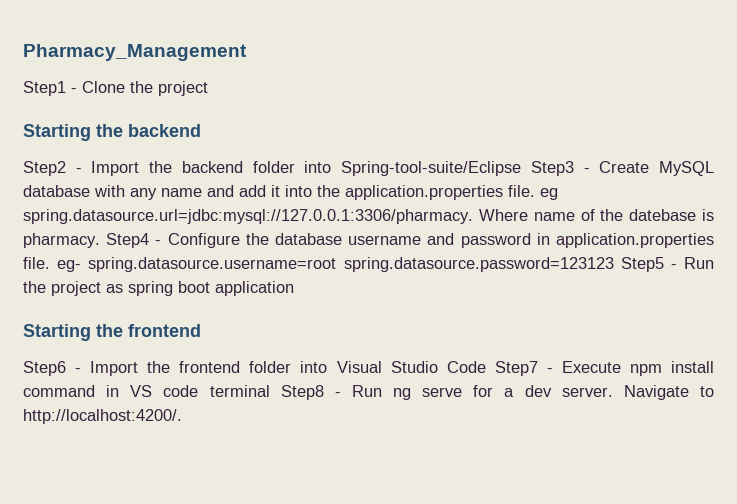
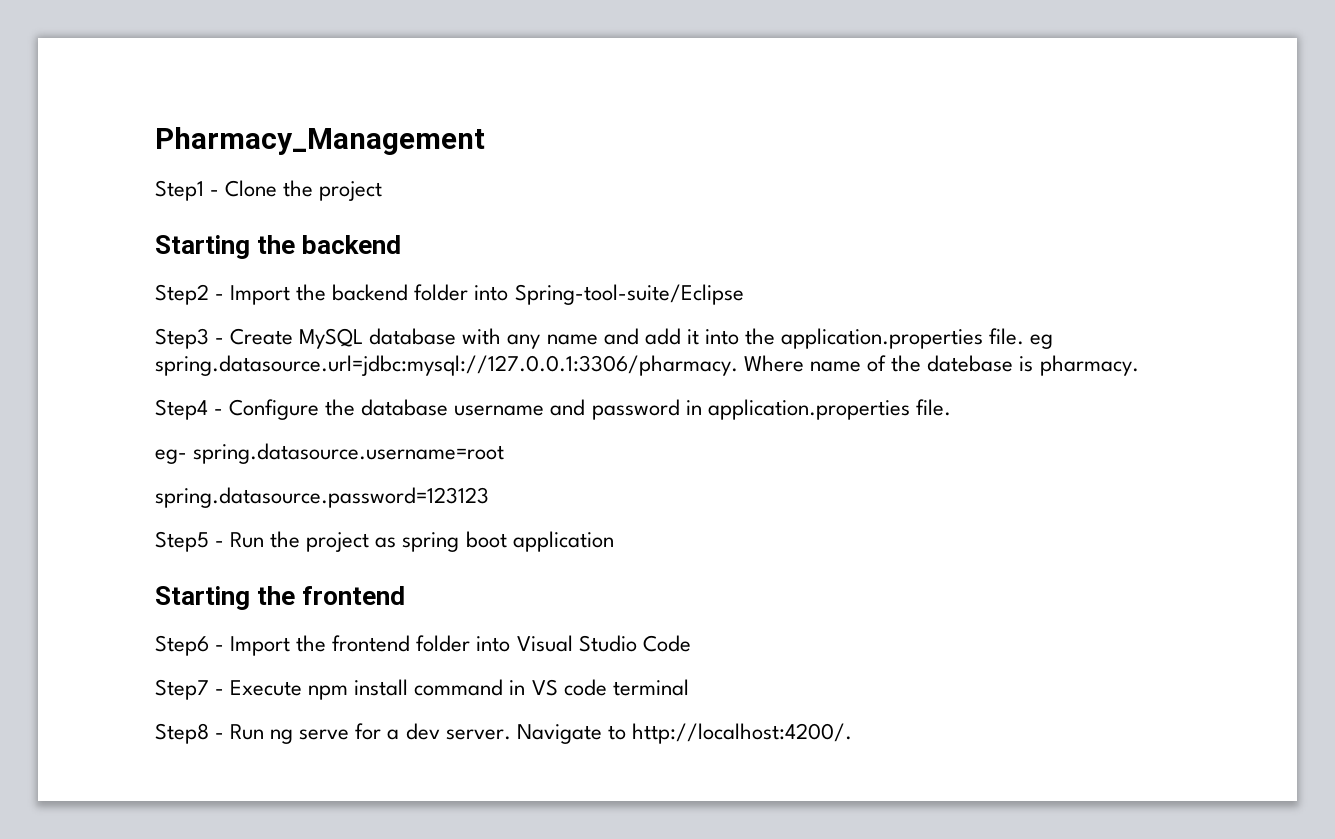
(522, 168) none -> (744, 294) //
(100, 240) none -> (1139, 365) //
(50, 263) none -> (951, 407) //
(337, 264) none -> (505, 453) //
(614, 264) none -> (489, 497) //
(486, 367) none -> (691, 643) //
(270, 391) none -> (689, 687) //

